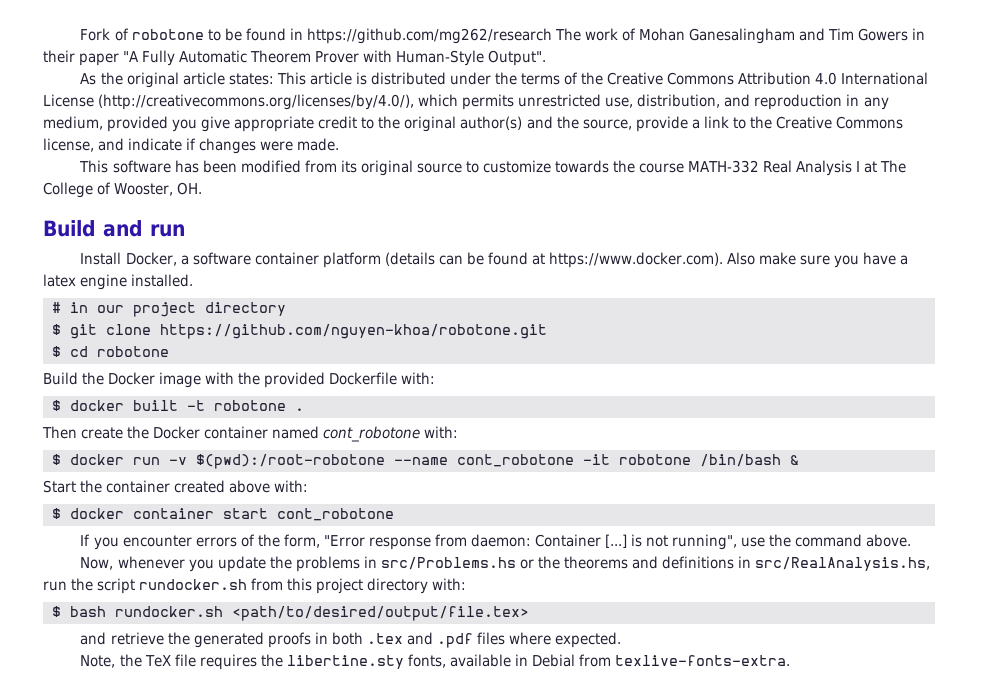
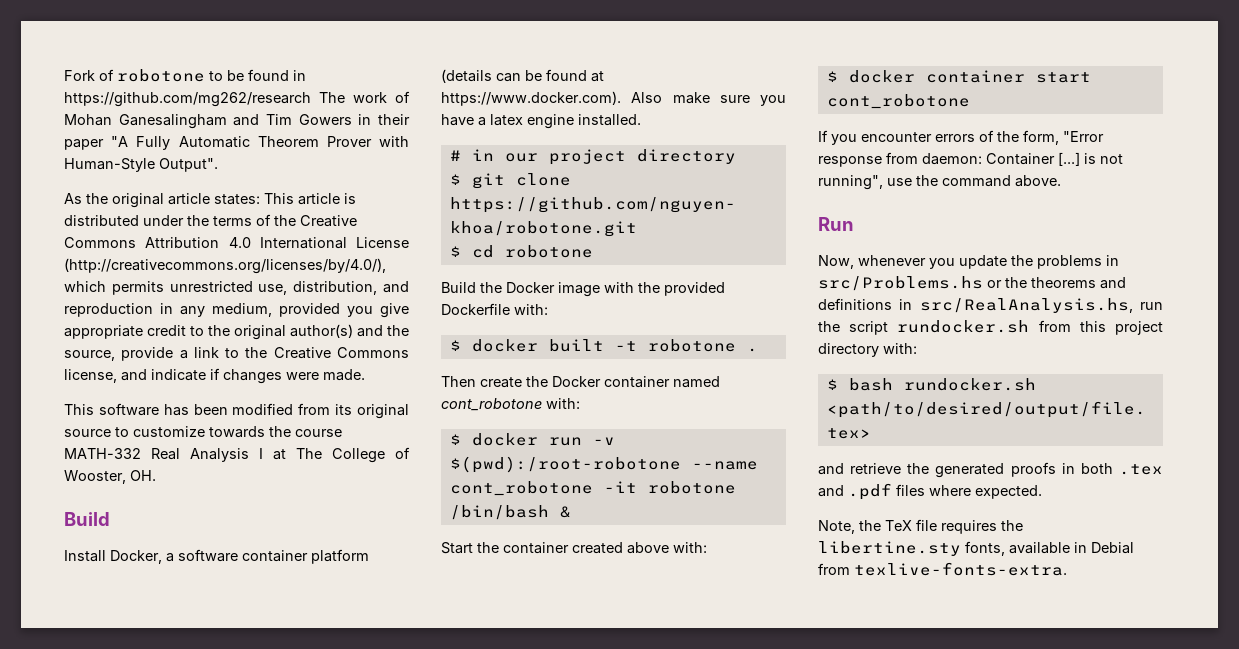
[103,220,185,237] and run -> (110, 519) none
(912, 540) none -> [818,217,854,231] // Run

